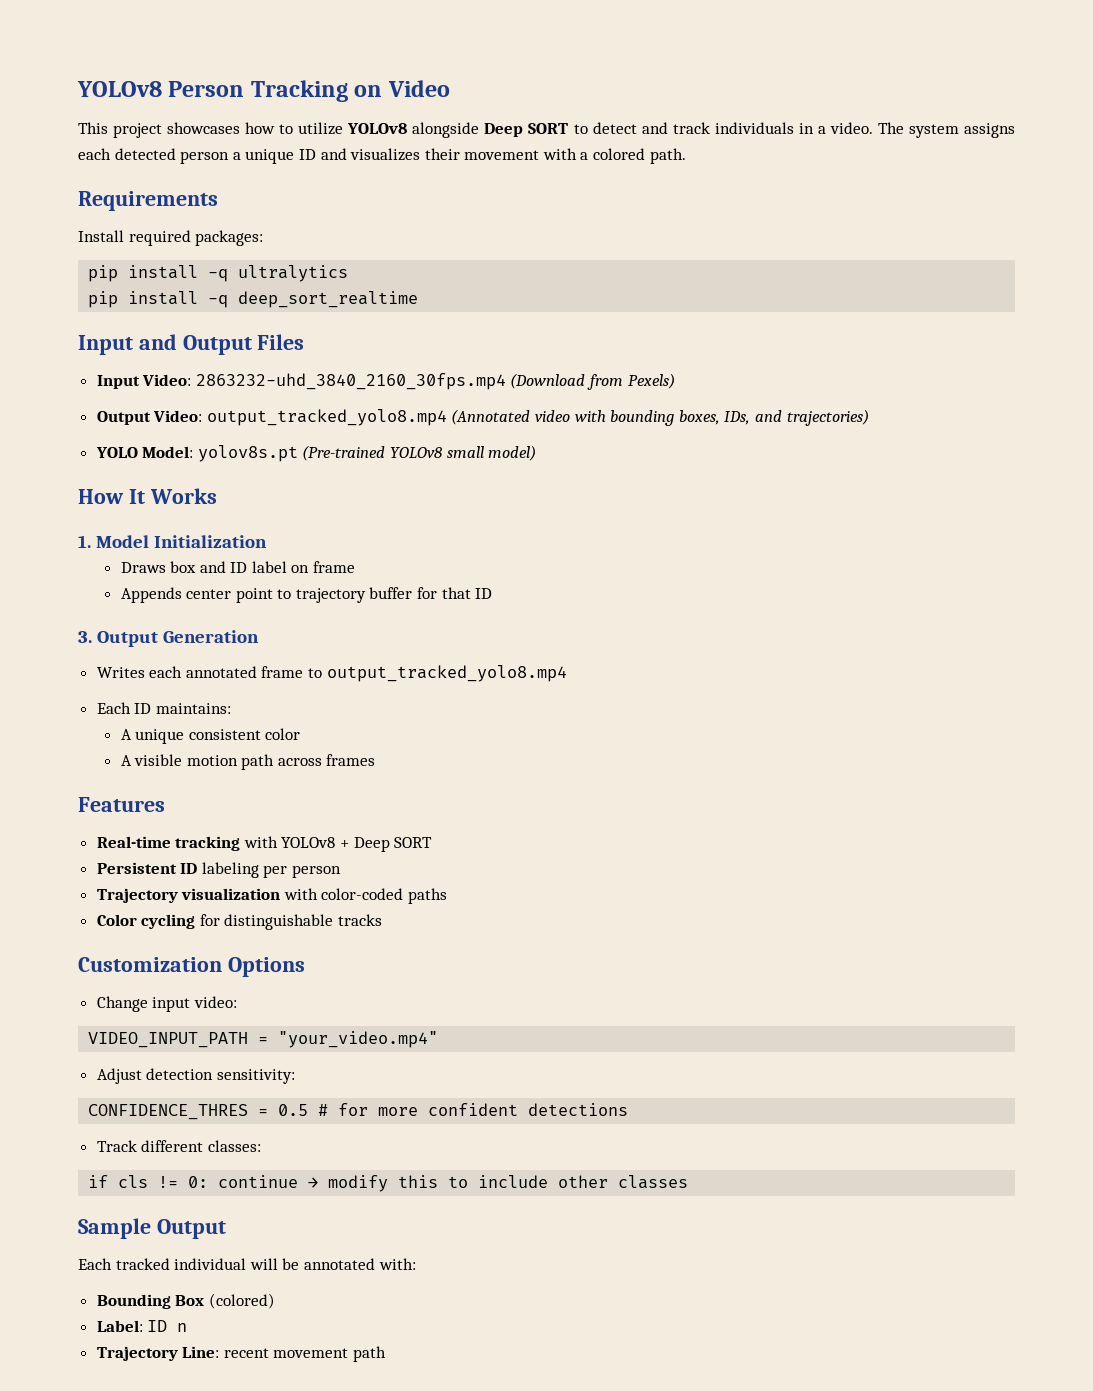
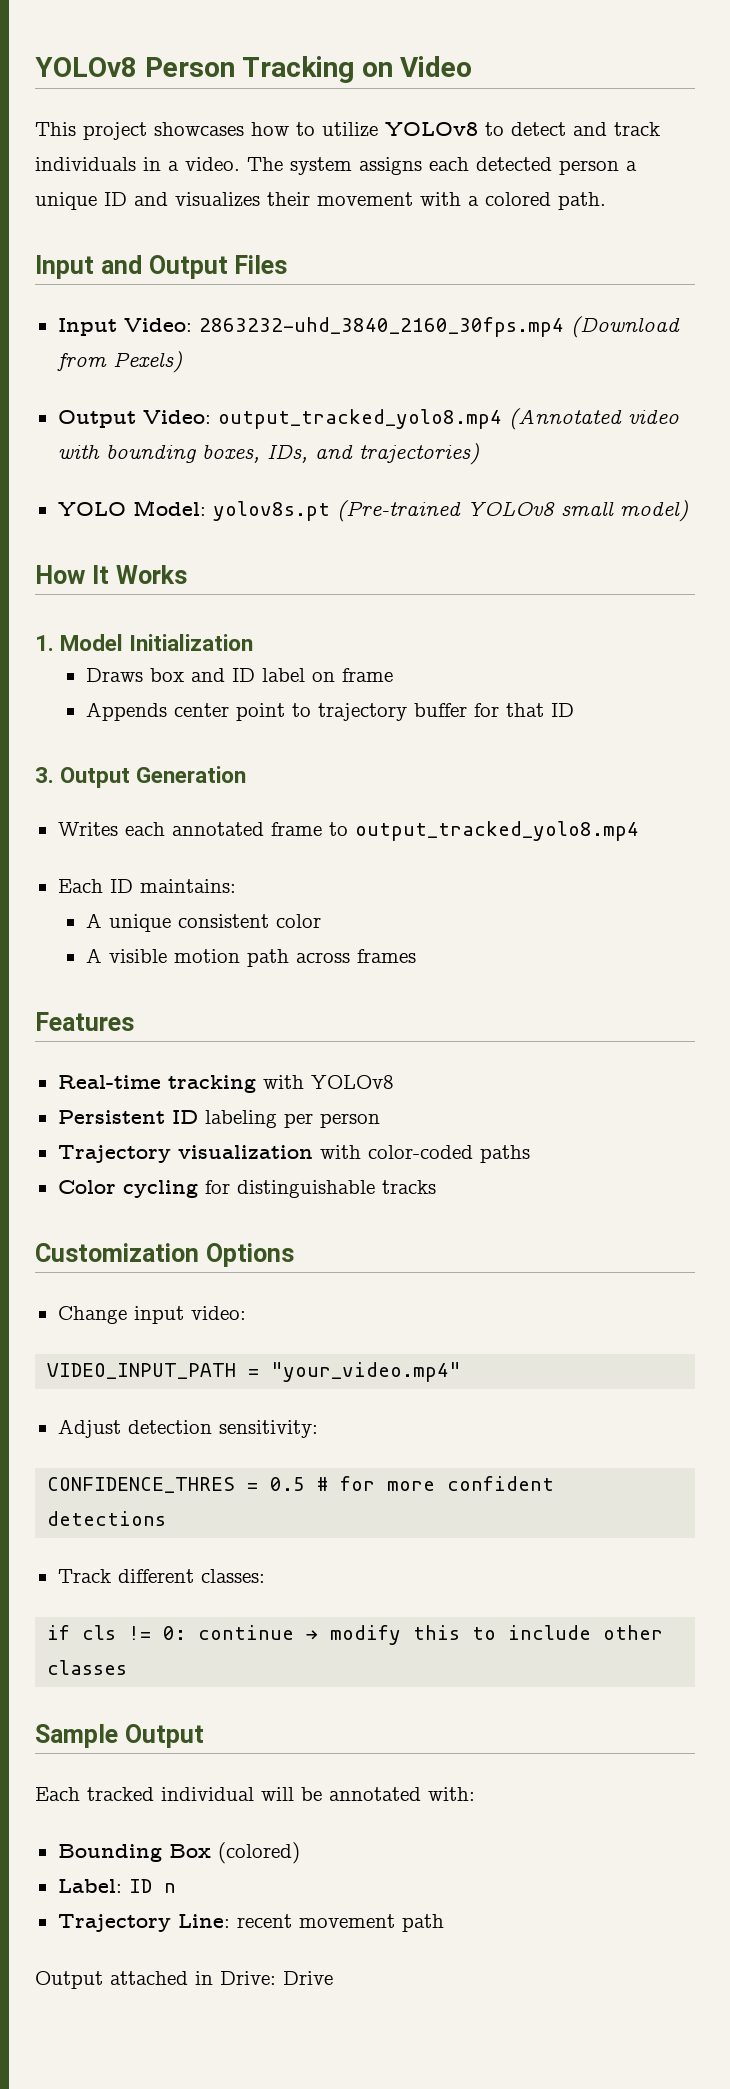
[412,122,569,138] alongside Deep SORT -> (478, 129) none
[78,191,218,211] [78,230,264,246] [88,265,349,282] [88,291,419,308] // Requirements // Install required packages: // pip install -q ultralytics // pip install -q deep_sort_realtime -> (606, 201) none
[340,837,433,852] + Deep SORT -> (394, 1082) none
(387, 1354) none -> [35,1971,333,1989] // Output attached in Drive: Drive

